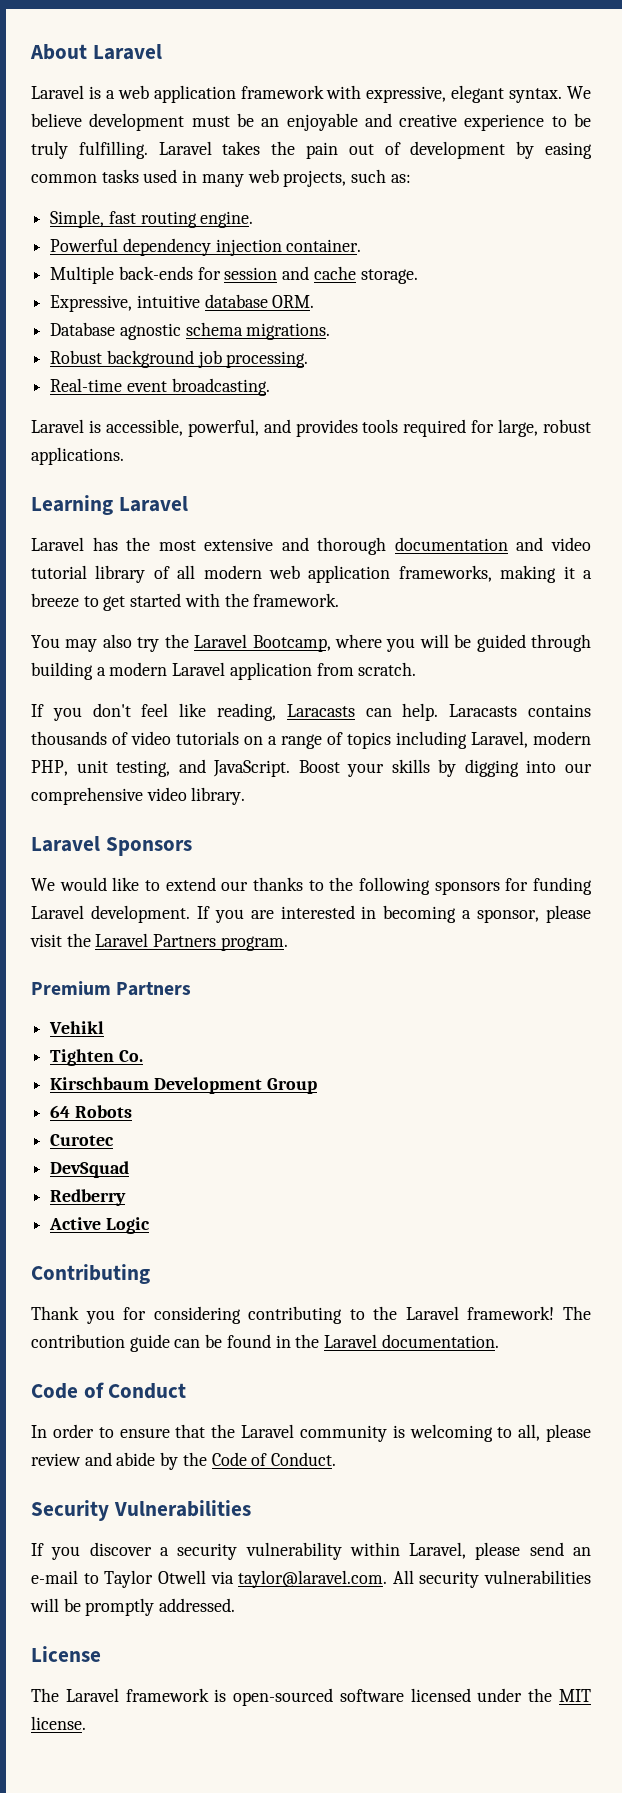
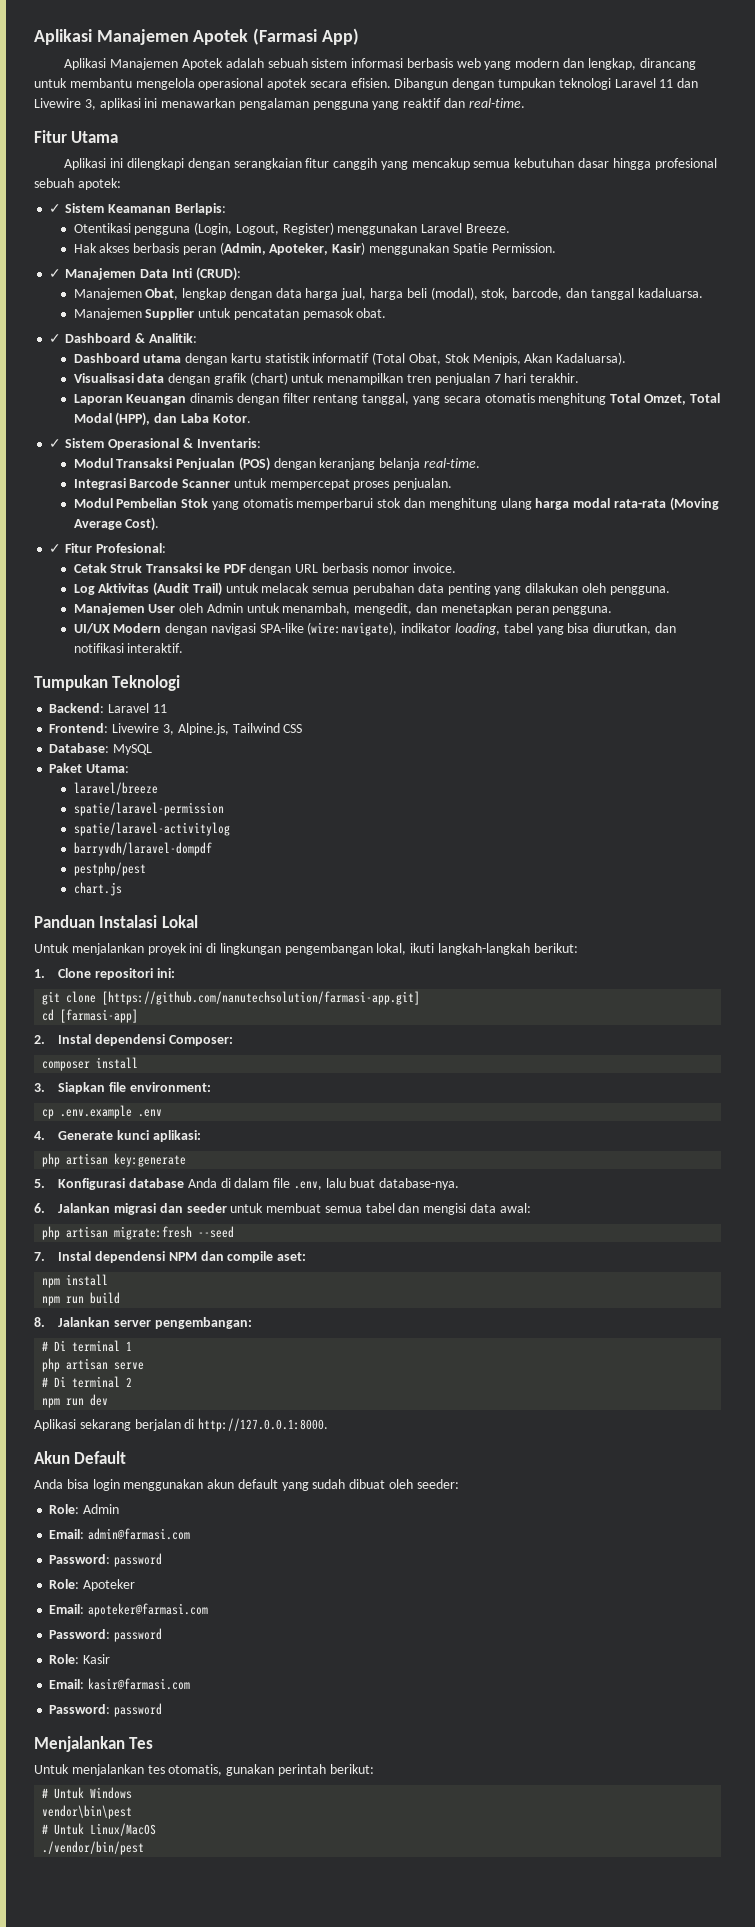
[30,44,162,60] [31,85,591,103] [31,113,591,131] [31,141,593,159] [31,169,411,187] [50,210,254,228] [50,238,362,256] [50,266,418,284] [50,294,315,312] [50,322,331,340] [50,350,309,368] [50,378,270,396] [31,419,591,437] [31,447,124,465] [31,495,188,515] [31,537,591,555] [31,565,592,583] [31,593,340,611] [31,634,591,652] [31,662,417,680] [31,703,591,721] [31,731,591,749] [31,759,592,777] [31,787,246,805] [31,836,192,856] [31,877,592,895] [31,905,591,923] [30,933,288,951] [31,981,192,996] [49,1021,105,1034] [50,1049,143,1066] [50,1077,317,1094] [50,1105,132,1118] [50,1134,115,1146] [50,1161,130,1178] [50,1189,127,1206] [49,1217,150,1234] [31,1264,150,1284] [31,1306,591,1324] [31,1334,499,1352] [31,1382,187,1399] [31,1424,591,1442] [31,1452,337,1470] [31,1500,251,1521] [31,1542,591,1560] [31,1570,591,1588] [30,1598,236,1616] [31,1646,101,1662] [31,1688,591,1706] [31,1716,86,1730] About Laravel // Laravel is a web application framework with expressive, elegant syntax. We believe development must be an enjoyable and creative experience to be truly fulfilling. Laravel takes the pain out of development by easing common tasks used in many web projects, such as: // Simple, fast routing engine. // Powerful dependency injection container. // Multiple back-ends for session and cache storage. // Expressive, intuitive database ORM. // Database agnostic schema migrations. // Robust background job processing. // Real-time event broadcasting. // Laravel is accessible, powerful, and provides tools required for large, robust applications. // Learning Laravel // Laravel has the most extensive and thorough documentation and video tutorial library of all modern web application frameworks, making it a breeze to get started with the framework. // You may also try the Laravel Bootcamp, where you will be guided through building a modern Laravel application from scratch. // If you don't feel like reading, Laracasts can help. Laracasts contains thousands of video tutorials on a range of topics including Laravel, modern PHP, unit testing, and JavaScript. Boost your skills by digging into our comprehensive video library. // Laravel Sponsors // We would like to extend our thanks to the following sponsors for funding Laravel development. If you are interested in becoming a sponsor, please visit the Laravel Partners program. // Premium Partners // Vehikl // Tighten Co. // Kirschbaum Development Group // 64 Robots // Curotec // DevSquad // Redberry // Active Logic // Contributing // Thank you for considering contributing to the Laravel framework! The contribution guide can be found in the Laravel documentation. // Code of Conduct // In order to ensure that the Laravel community is welcoming to all, please review and abide by the Code of Conduct. // Security Vulnerabilities // If you discover a security vulnerability within Laravel, please send an e-mail to Taylor Otwell via taylor@laravel.com. All security vulnerabilities will be promptly addressed. // License // The Laravel framework is open-sourced software licensed under the MIT license. -> [34,28,359,45] [64,58,696,70] [34,78,699,90] [34,98,525,110] [34,130,119,143] [64,158,717,170] [34,178,121,190] [49,203,226,215] [73,222,511,235] [73,242,556,255] [49,267,241,281] [73,287,703,300] [73,308,387,320] [49,333,197,343] [73,352,627,365] [73,372,580,385] [73,393,720,405] [73,412,251,426] [49,438,261,450] [73,457,481,471] [73,478,453,490] [73,497,719,511] [73,517,160,531] [49,543,166,553] [73,563,456,575] [73,582,670,596] [73,603,613,615] [73,622,676,636] [73,643,184,653] [34,675,181,691] [49,703,167,713] [49,723,303,735] [49,743,153,755] [49,763,130,773] [73,782,158,795] [73,802,224,816] [73,822,230,836] [73,842,212,856] [73,862,146,876] [73,882,122,896] [34,915,198,928] [34,943,578,955] [34,968,175,980] [42,991,421,1005] [42,1009,139,1023] [34,1034,233,1046] [42,1057,139,1071] [34,1082,211,1094] [42,1105,163,1119] [34,1130,201,1142] [42,1153,187,1167] [34,1178,460,1190] [34,1203,531,1215] [42,1226,235,1240] [34,1251,307,1263] [42,1274,109,1288] [42,1292,121,1306] [34,1317,252,1329] [42,1340,133,1352] [42,1358,145,1372] [42,1376,133,1388] [42,1394,109,1408] [34,1418,329,1432] [34,1451,127,1464] [34,1479,459,1491] [49,1504,120,1514] [49,1528,191,1540] [49,1553,163,1567] [49,1579,136,1591] [49,1603,209,1617] [49,1628,163,1642] [49,1654,111,1664] [49,1678,191,1690] [49,1703,163,1717] [34,1736,154,1752] [34,1764,374,1776] [42,1787,133,1799] [42,1805,133,1819] [42,1823,157,1836] [42,1841,145,1855] Aplikasi Manajemen Apotek (Farmasi App) // Aplikasi Manajemen Apotek adalah sebuah sistem informasi berbasis web yang modern dan lengkap, dirancang untuk membantu mengelola operasional apotek secara efisien. Dibangun dengan tumpukan teknologi Laravel 11 dan Livewire 3, aplikasi ini menawarkan pengalaman pengguna yang reaktif dan real-time. // Fitur Utama // Aplikasi ini dilengkapi dengan serangkaian fitur canggih yang mencakup semua kebutuhan dasar hingga profesional sebuah apotek: // ✓ Sistem Keamanan Berlapis: // Otentikasi pengguna (Login, Logout, Register) menggunakan Laravel Breeze. // Hak akses berbasis peran (Admin, Apoteker, Kasir) menggunakan Spatie Permission. // ✓ Manajemen Data Inti (CRUD): // Manajemen Obat, lengkap dengan data harga jual, harga beli (modal), stok, barcode, dan tanggal kadaluarsa. // Manajemen Supplier untuk pencatatan pemasok obat. // ✓ Dashboard & Analitik: // Dashboard utama dengan kartu statistik informatif (Total Obat, Stok Menipis, Akan Kadaluarsa). // Visualisasi data dengan grafik (chart) untuk menampilkan tren penjualan 7 hari terakhir. // Laporan Keuangan dinamis dengan filter rentang tanggal, yang secara otomatis menghitung Total Omzet, Total Modal (HPP), dan Laba Kotor. // ✓ Sistem Operasional & Inventaris: // Modul Transaksi Penjualan (POS) dengan keranjang belanja real-time. // Integrasi Barcode Scanner untuk mempercepat proses penjualan. // Modul Pembelian Stok yang otomatis memperbarui stok dan menghitung ulang harga modal rata-rata (Moving Average Cost). // ✓ Fitur Profesional: // Cetak Struk Transaksi ke PDF dengan URL berbasis nomor invoice. // Log Aktivitas (Audit Trail) untuk melacak semua perubahan data penting yang dilakukan oleh pengguna. // Manajemen User oleh Admin untuk menambah, mengedit, dan menetapkan peran pengguna. // UI/UX Modern dengan navigasi SPA-like (wire:navigate), indikator loading, tabel yang bisa diurutkan, dan notifikasi interaktif. // Tumpukan Teknologi // Backend: Laravel 11 // Frontend: Livewire 3, Alpine.js, Tailwind CSS // Database: MySQL // Paket Utama: // laravel/breeze // spatie/laravel-permission // spatie/laravel-activitylog // barryvdh/laravel-dompdf // pestphp/pest // chart.js // Panduan Instalasi Lokal // Untuk menjalankan proyek ini di lingkungan pengembangan lokal, ikuti langkah-langkah berikut: // 1. Clone repositori ini: // git clone [https://github.com/nanutechsolution/farmasi-app.git] // cd [farmasi-app] // 2. Instal dependensi Composer: // composer install // 3. Siapkan file environment: // cp .env.example .env // 4. Generate kunci aplikasi: // php artisan key:generate // 5. Konfigurasi database Anda di dalam file .env, lalu buat database-nya. // 6. Jalankan migrasi dan seeder untuk membuat semua tabel dan mengisi data awal: // php artisan migrate:fresh --seed // 7. Instal dependensi NPM dan compile aset: // npm install // npm run build // 8. Jalankan server pengembangan: // # Di terminal 1 // php artisan serve // # Di terminal 2 // npm run dev // Aplikasi sekarang berjalan di http://127.0.0.1:8000. // Akun Default // Anda bisa login menggunakan akun default yang sudah dibuat oleh seeder: // Role: Admin // Email: admin@farmasi.com // Password: password // Role: Apoteker // Email: apoteker@farmasi.com // Password: password // Role: Kasir // Email: kasir@farmasi.com // Password: password // Menjalankan Tes // Untuk menjalankan tes otomatis, gunakan perintah berikut: // # Untuk Windows // vendor\bin\pest // # Untuk Linux/MacOS // ./vendor/bin/pest

